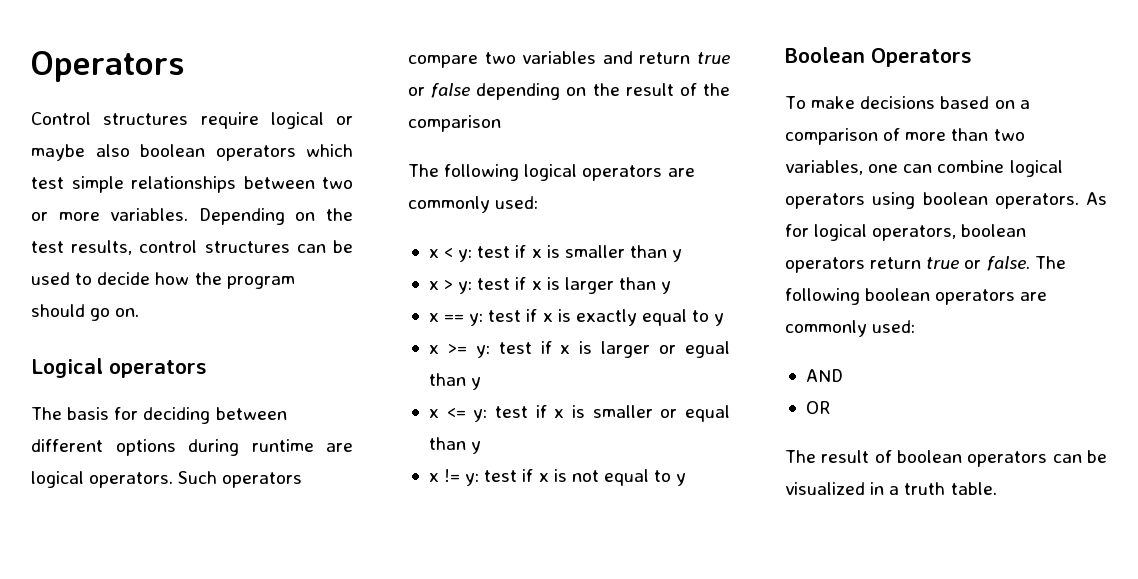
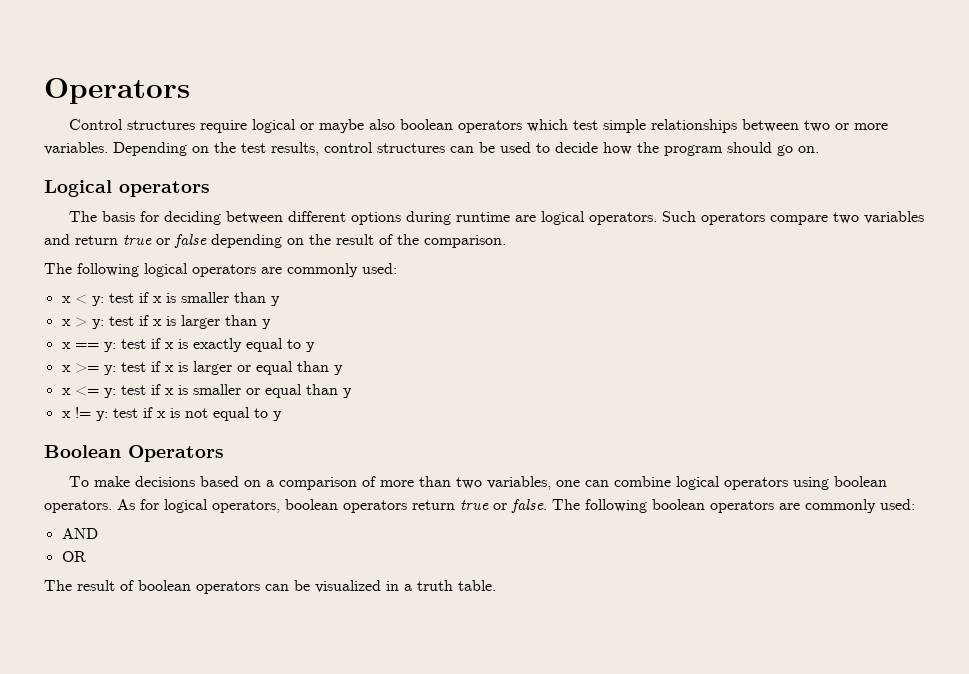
[408,115,501,132] comparison -> [424,235,506,248] comparison.
[685,341,730,358] egual -> [255,361,293,375] equal

